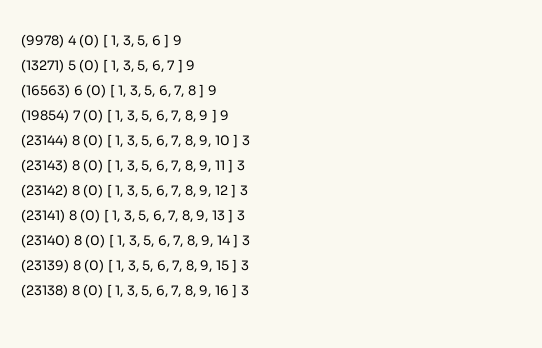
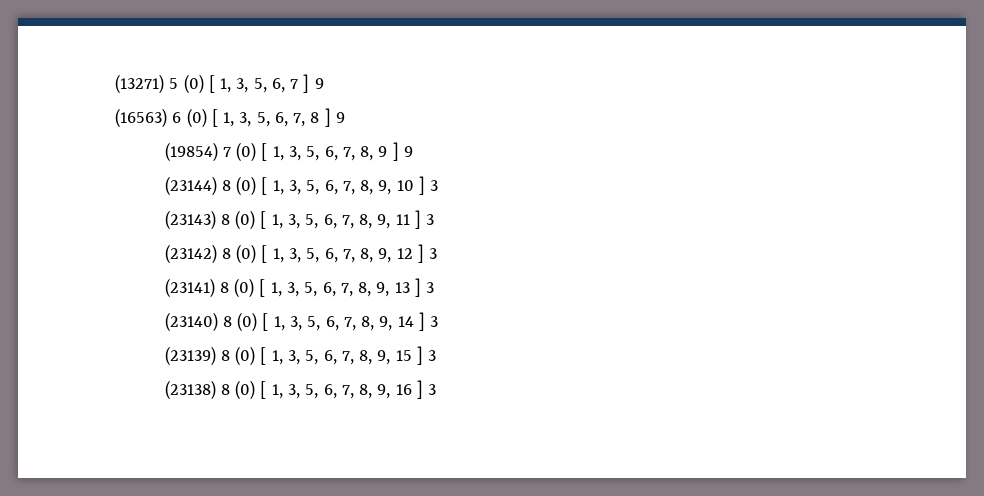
[21,34,182,48] (9978) 4 (0) [ 1, 3, 5, 6 ] 9 // -> (115, 84) none

